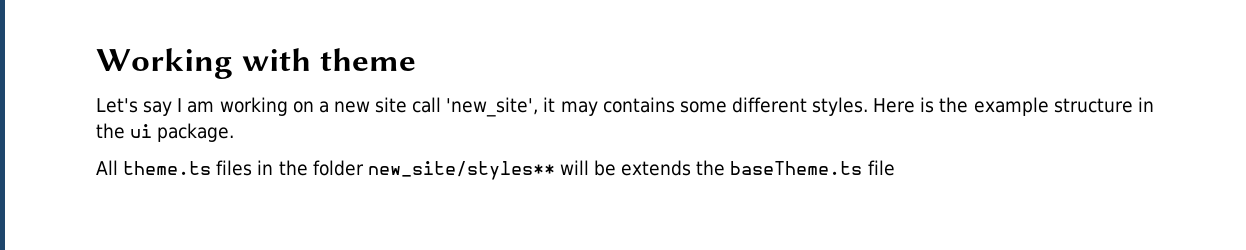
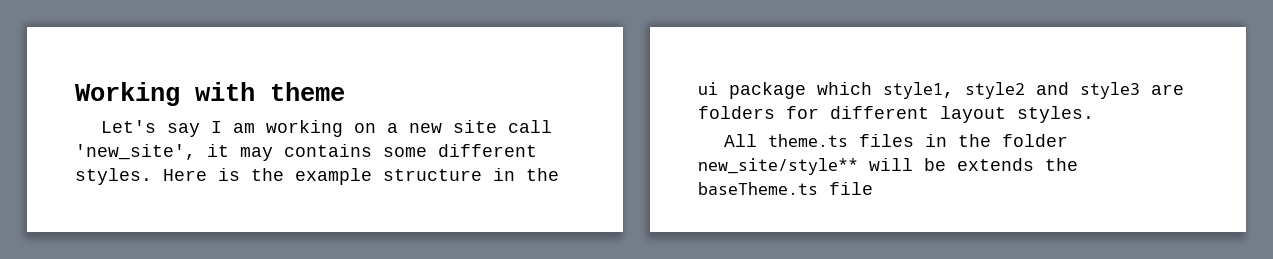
[157,123,235,142] package. -> [729,82,1184,99] [698,106,1094,123] package which style1, style2 and style3 are folders for different layout styles.
[367,161,555,180] new_site/styles** -> [698,158,858,175] new_site/style**

